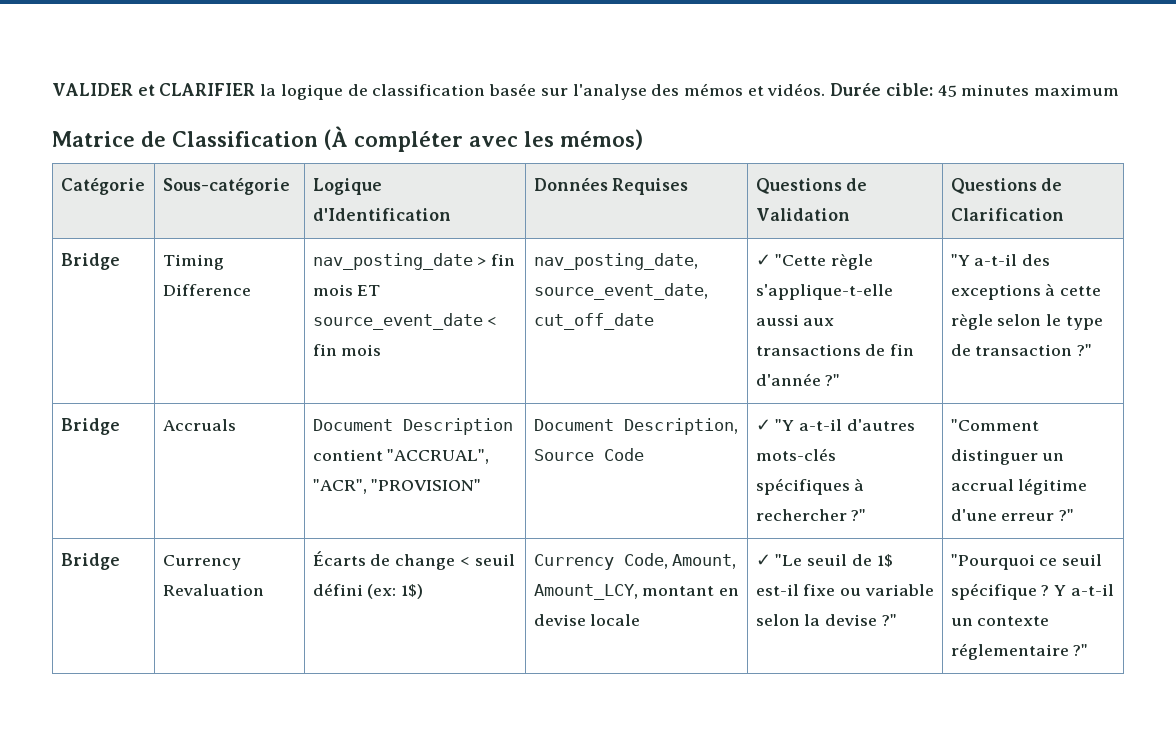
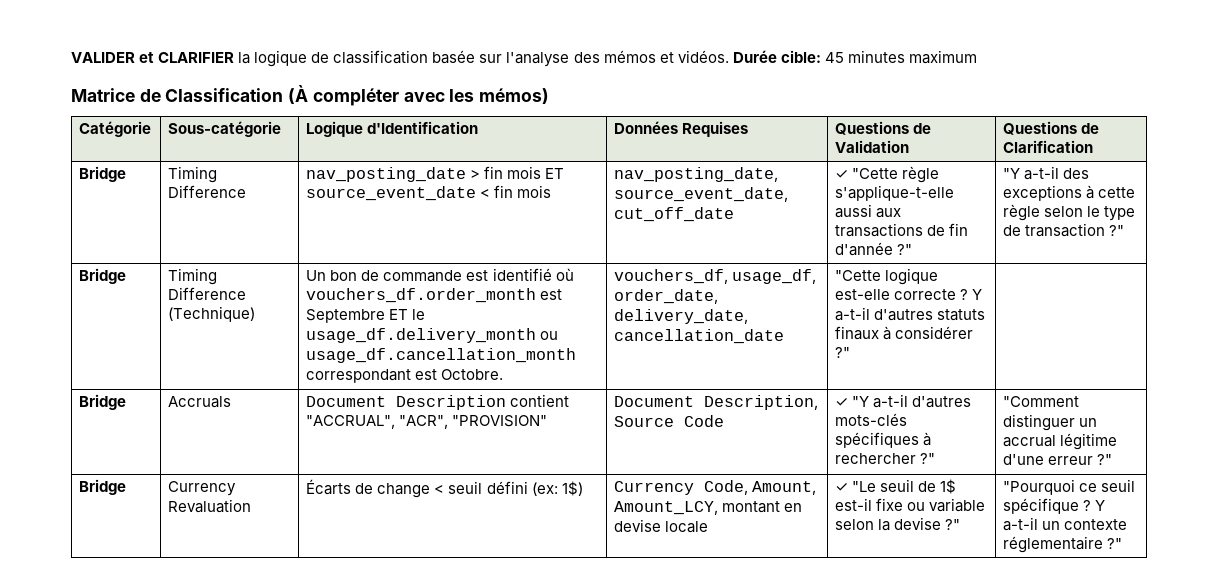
(1093, 350) none -> [79,268,127,284] [168,268,218,285] [168,287,247,300] [168,306,256,322] [306,268,574,282] [306,288,563,303] [306,309,426,323] [306,328,559,343] [306,348,577,363] [306,369,504,383] [614,269,817,284] [614,289,719,304] [614,309,749,324] [614,329,785,344] [835,268,939,285] [835,289,983,300] [835,307,986,321] [835,326,974,340] [835,347,851,358] // Bridge | Timing Difference (Technique) | Un bon de commande est identifié où vouchers_df.order_month est Septembre ET le usage_df.delivery_month ou usage_df.cancellation_month correspondant est Octobre. | vouchers_df, usage_df, order_date, delivery_date, cancellation_date | "Cette logique est-elle correcte ? Y a-t-il d'autres statuts finaux à considérer ?" |

